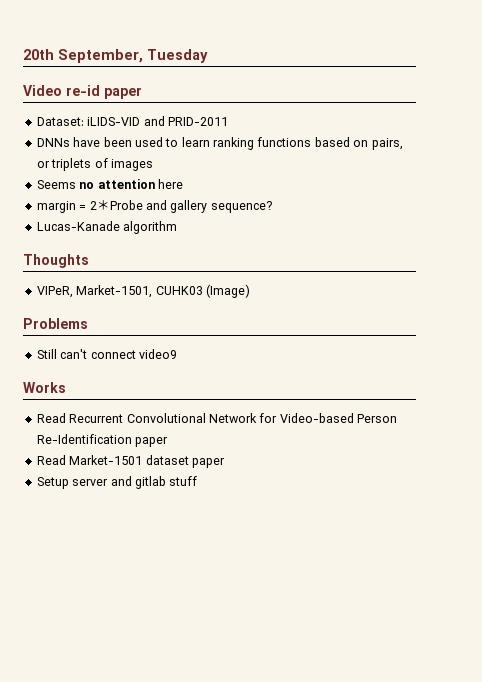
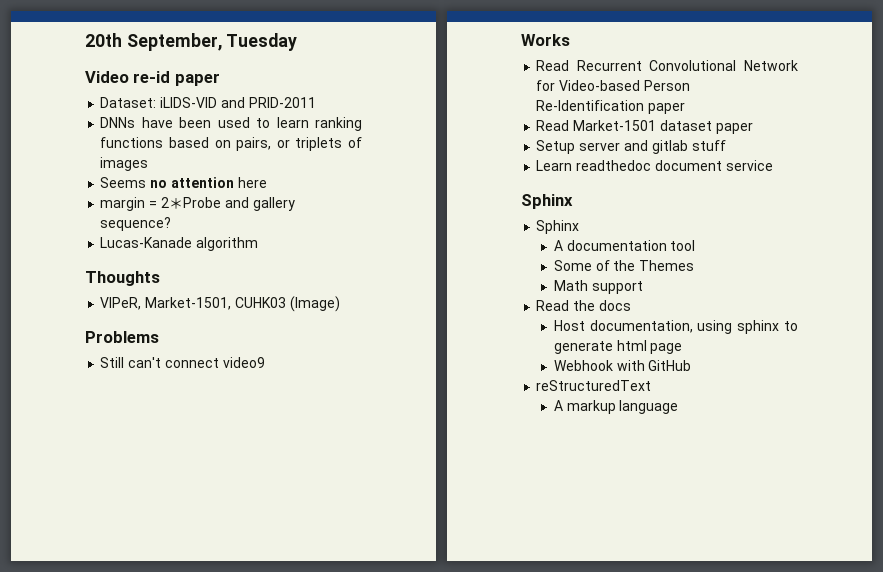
(198, 481) none -> [536,160,773,171] [521,194,573,209] [536,220,580,234] [553,240,696,251] [553,260,695,271] [553,280,643,294] [536,300,631,311] [553,320,798,334] [553,340,683,354] [553,360,692,371] [536,380,652,391] [553,400,679,414] // Learn readthedoc document service // Sphinx // Sphinx // A documentation tool // Some of the Themes // Math support // Read the docs // Host documentation, using sphinx to generate html page // Webhook with GitHub // reStructuredText // A markup language

